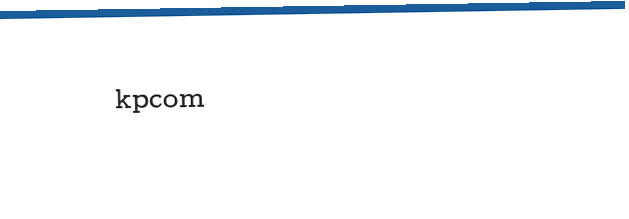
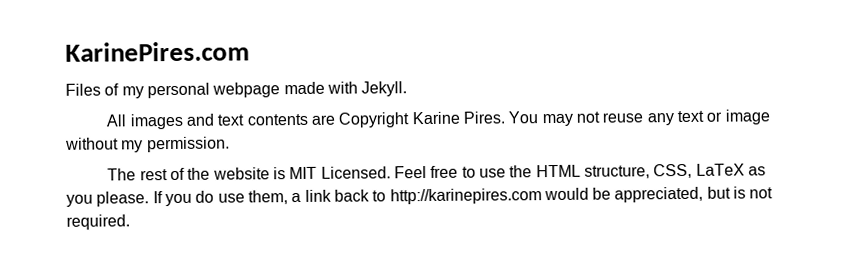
[114,87,206,114] kpcom -> [65,41,250,62] [65,81,408,99] [106,109,770,130] [65,136,230,153] [107,163,766,181] [66,186,774,207] [66,214,130,230] KarinePires.com // Files of my personal webpage made with Jekyll. // All images and text contents are Copyright Karine Pires. You may not reuse any text or image without my permission. // The rest of the website is MIT Licensed. Feel free to use the HTML structure, CSS, LaTeX as you please. If you do use them, a link back to http://karinepires.com would be appreciated, but is not required.

